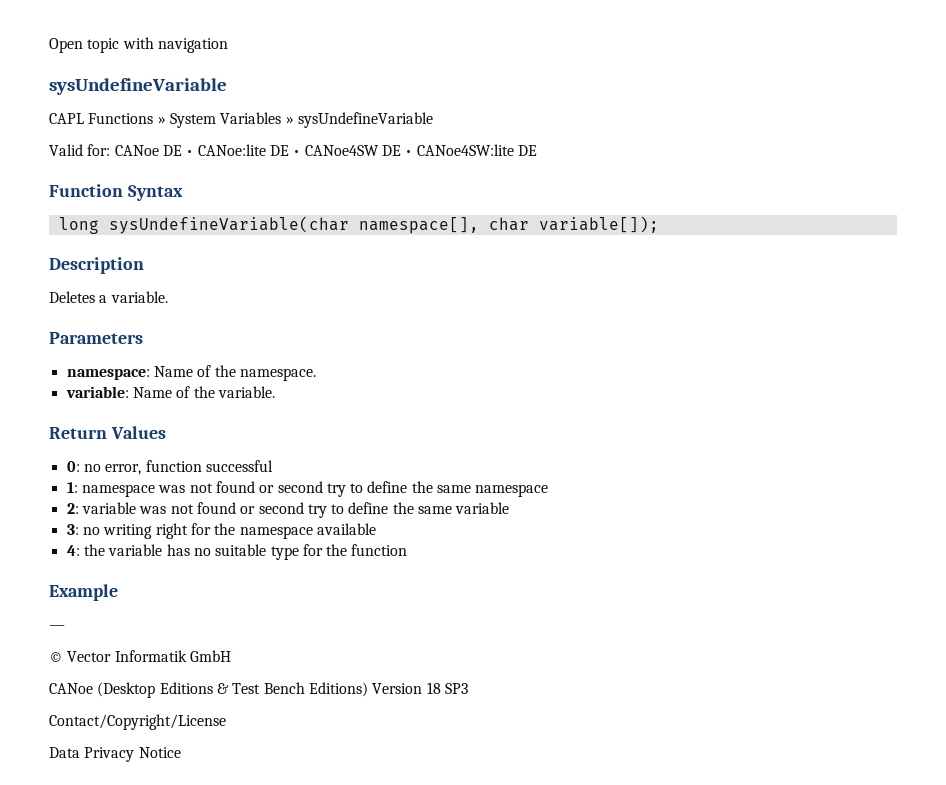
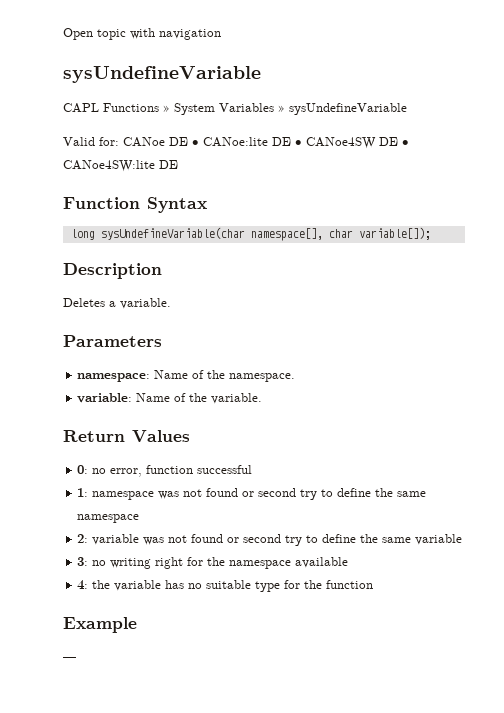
[49,650,231,662] [49,682,468,698] [49,714,226,730] [49,747,181,762] // © Vector Informatik GmbH // CANoe (Desktop Editions & Test Bench Editions) Version 18 SP3 // Contact/Copyright/License // Data Privacy Notice -> (76, 659) none

